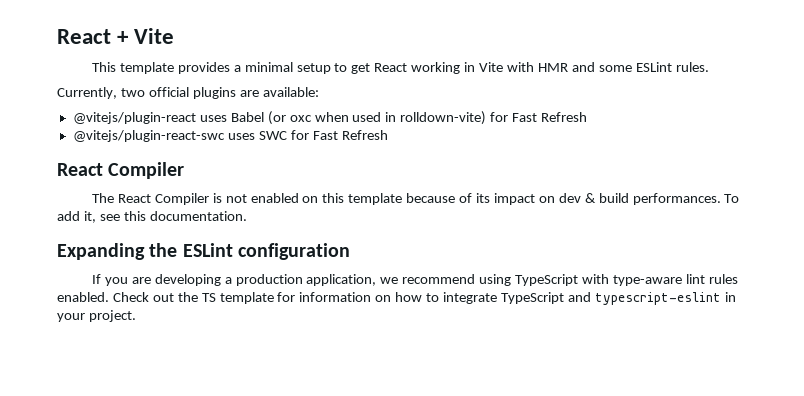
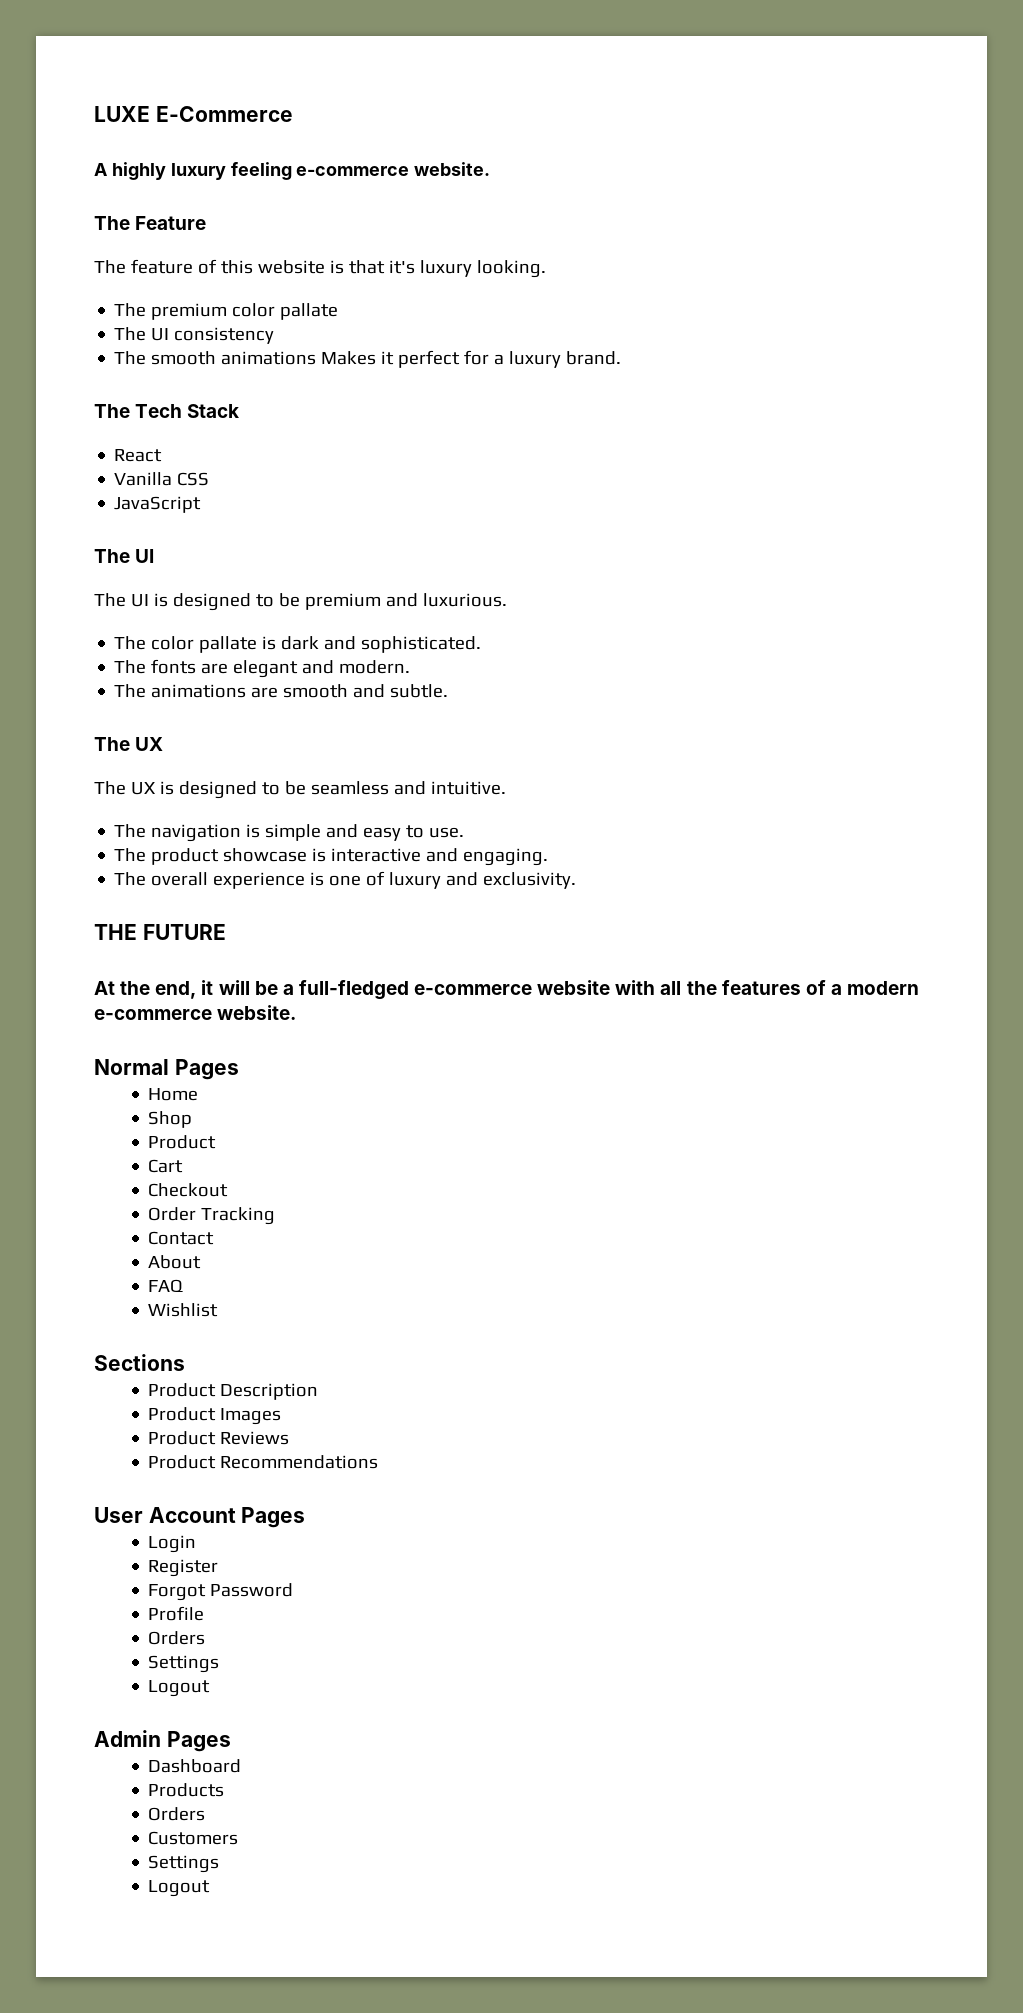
[57,28,175,44] [91,62,709,74] [57,87,319,99] [72,111,588,125] [72,130,388,142] [57,162,185,179] [91,193,740,205] [57,211,247,223] [57,243,350,260] [91,274,738,286] [57,292,736,305] [57,310,136,322] React + Vite // This template provides a minimal setup to get React working in Vite with HMR and some ESLint rules. // Currently, two official plugins are available: // @vitejs/plugin-react uses Babel (or oxc when used in rolldown-vite) for Fast Refresh // @vitejs/plugin-react-swc uses SWC for Fast Refresh // React Compiler // The React Compiler is not enabled on this template because of its impact on dev & build performances. To add it, see this documentation. // Expanding the ESLint configuration // If you are developing a production application, we recommend using TypeScript with type-aware lint rules enabled. Check out the TS template for information on how to integrate TypeScript and typescript-eslint in your project. -> [94,106,293,122] [94,162,491,180] [94,216,207,230] [94,259,546,278] [114,303,339,320] [114,327,275,344] [114,350,622,368] [94,404,240,418] [114,449,163,462] [114,472,210,486] [114,496,202,513] [94,549,155,563] [94,593,507,611] [114,636,482,653] [114,659,411,678] [114,684,449,698] [94,737,164,751] [94,781,506,799] [114,824,465,842] [114,848,549,866] [114,871,577,889] [94,924,226,940] [94,980,920,1000] [94,1005,297,1020] [94,1059,239,1080] [148,1088,199,1101] [148,1111,193,1128] [148,1135,217,1149] [148,1159,184,1173] [148,1183,229,1197] [148,1207,276,1225] [148,1231,215,1245] [148,1255,202,1269] [148,1279,184,1292] [148,1303,219,1317] [94,1354,185,1371] [148,1383,319,1400] [148,1407,282,1425] [148,1431,290,1445] [148,1455,379,1469] [94,1507,306,1528] [148,1535,197,1553] [148,1559,219,1577] [148,1583,294,1601] [148,1606,205,1621] [148,1631,206,1645] [148,1655,220,1673] [148,1680,211,1697] [94,1730,231,1752] [148,1759,242,1773] [148,1783,225,1797] [148,1807,206,1821] [148,1831,239,1845] [148,1855,220,1873] [148,1880,211,1897] LUXE E-Commerce // A highly luxury feeling e-commerce website. // The Feature // The feature of this website is that it's luxury looking. // The premium color pallate // The UI consistency // The smooth animations Makes it perfect for a luxury brand. // The Tech Stack // React // Vanilla CSS // JavaScript // The UI // The UI is designed to be premium and luxurious. // The color pallate is dark and sophisticated. // The fonts are elegant and modern. // The animations are smooth and subtle. // The UX // The UX is designed to be seamless and intuitive. // The navigation is simple and easy to use. // The product showcase is interactive and engaging. // The overall experience is one of luxury and exclusivity. // THE FUTURE // At the end, it will be a full-fledged e-commerce website with all the features of a modern e-commerce website. // Normal Pages // Home // Shop // Product // Cart // Checkout // Order Tracking // Contact // About // FAQ // Wishlist // Sections // Product Description // Product Images // Product Reviews // Product Recommendations // User Account Pages // Login // Register // Forgot Password // Profile // Orders // Settings // Logout // Admin Pages // Dashboard // Products // Orders // Customers // Settings // Logout

